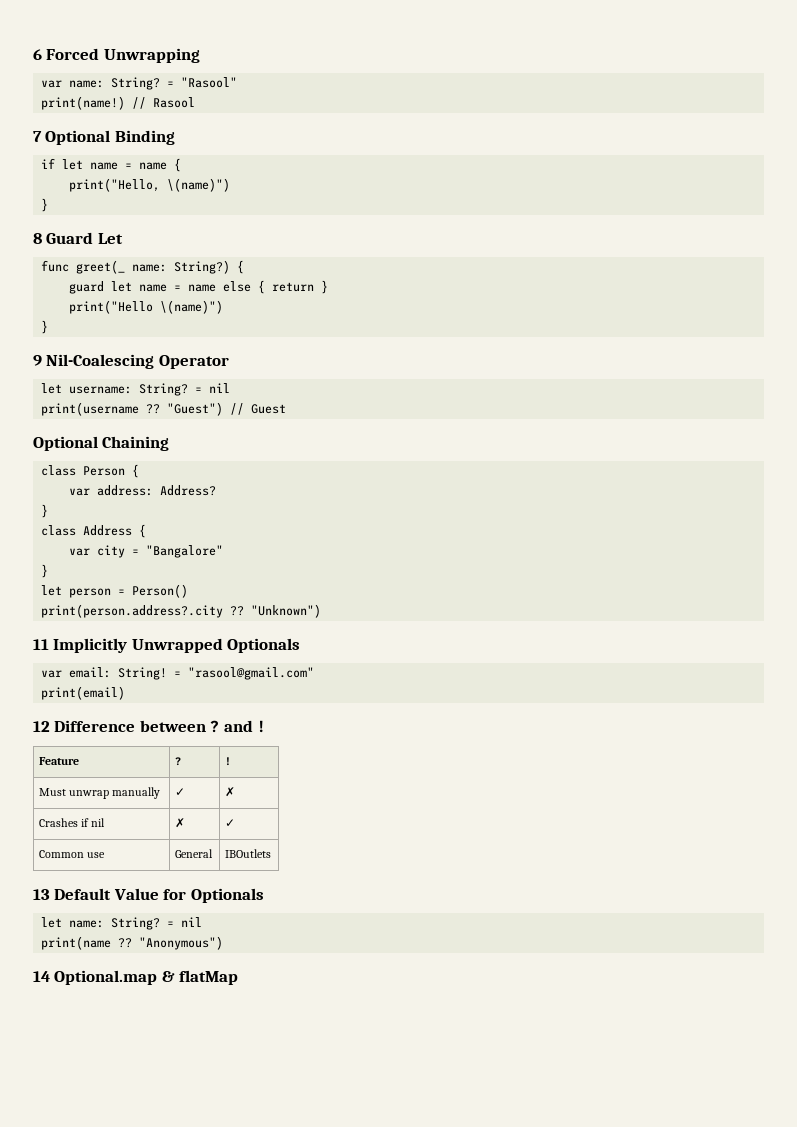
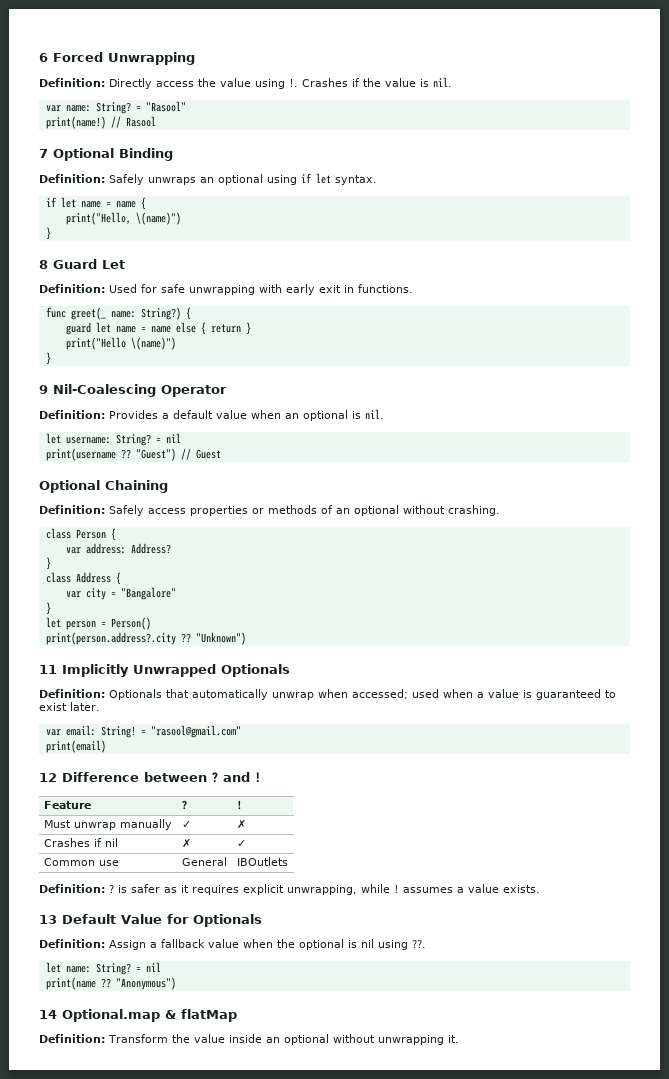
(200, 55) none -> [39,77,452,89] // Definition: Directly access the value using !. Crashes if the value is nil.
(175, 137) none -> [39,173,377,185] // Definition: Safely unwraps an optional using if let syntax.
(123, 238) none -> [39,284,413,295] // Definition: Used for safe unwrapping with early exit in functions.
(229, 362) none -> [39,409,384,421] // Definition: Provides a default value when an optional is nil.
(170, 443) none -> [39,505,500,516] // Definition: Safely access properties or methods of an optional without crashing.
(301, 645) none -> [39,689,616,700] [39,702,100,711] // Definition: Optionals that automatically unwrap when accessed; used when a value is guaranteed to exist later.
(272, 853) none -> [39,884,540,895] // Definition: ? is safer as it requires explicit unwrapping, while ! assumes a value exists.
(264, 895) none -> [39,939,426,950] // Definition: Assign a fallback value when the optional is nil using ??.
(239, 977) none -> [39,1034,459,1045] // Definition: Transform the value inside an optional without unwrapping it.

